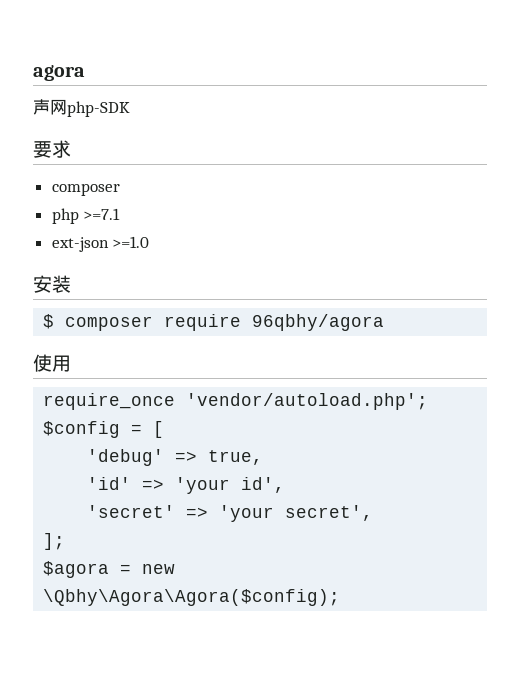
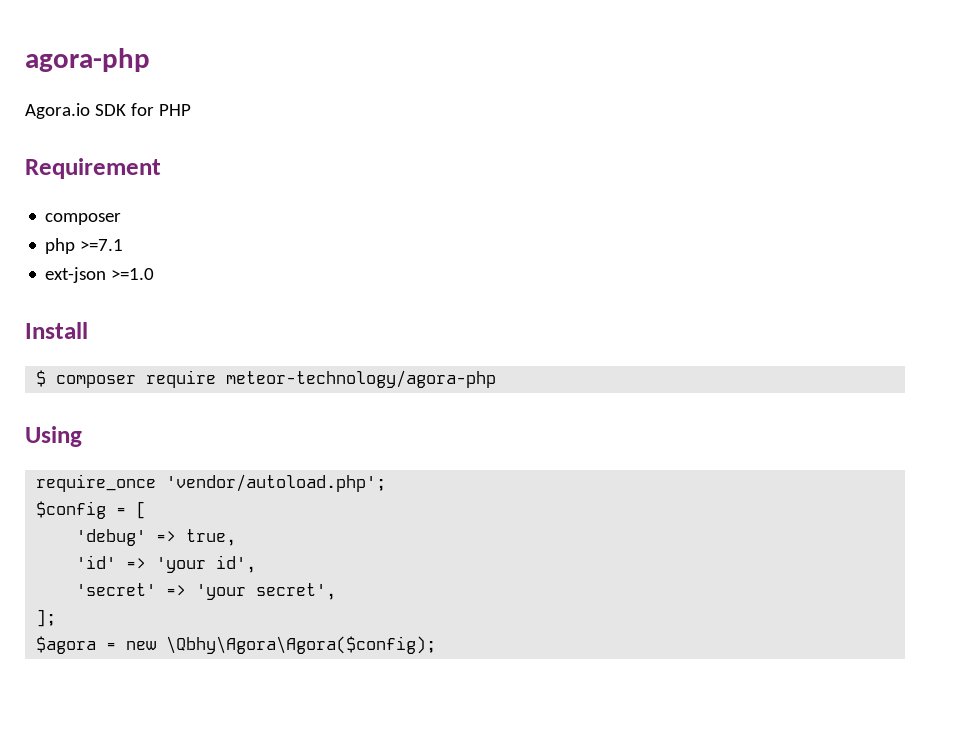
[33,65,85,81] [33,99,130,117] [33,140,71,158] agora // 声网php-SDK // 要求 -> [25,48,150,72] [25,103,191,119] [25,158,161,179] agora-php // Agora.io SDK for PHP // Requirement
[33,275,71,293] 安装 -> [25,322,88,339] Install
[252,314,385,331] [33,354,71,372] 96qbhy/agora // 使用 -> [226,370,497,388] [25,426,82,447] meteor-technology/agora-php // Using

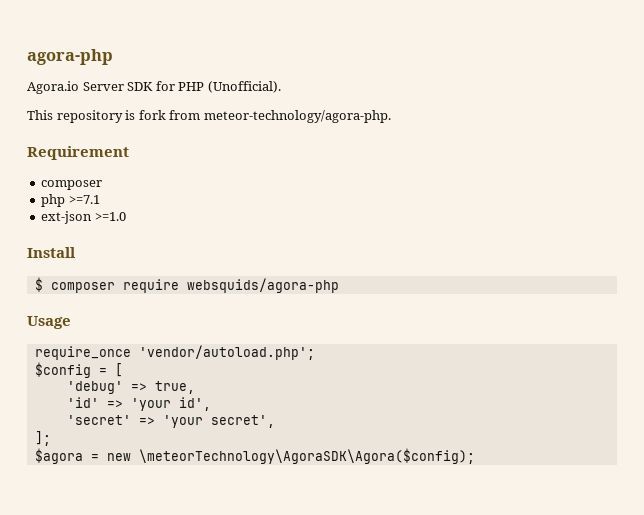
(90, 111) none -> [82,82,124,91] Server
(191, 110) none -> [207,81,281,93] [27,110,391,123] (Unofficial). // This repository is fork from meteor-technology/agora-php.
[226,370,497,388] [25,426,82,447] meteor-technology/agora-php // Using -> [186,278,339,293] [27,316,71,329] websquids/agora-php // Usage
[166,636,437,654] \Qbhy\Agora\Agora($config); -> [138,448,475,464] \meteorTechnology\AgoraSDK\Agora($config);

